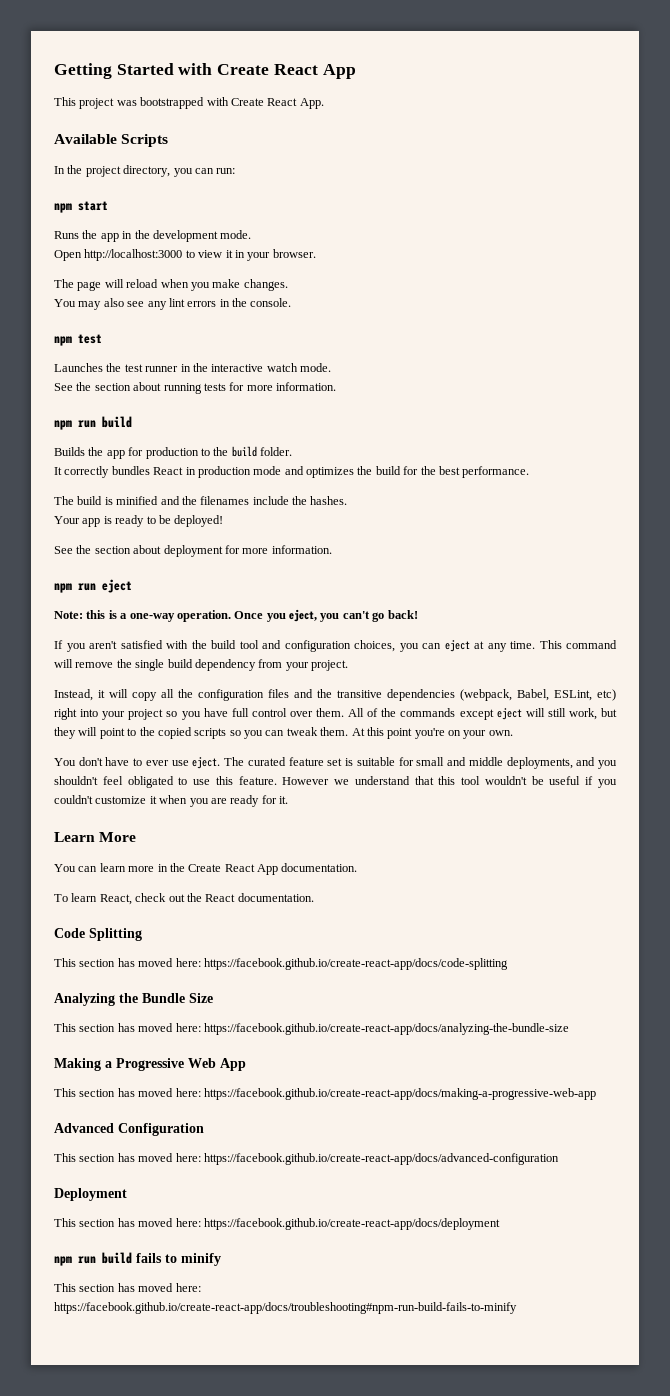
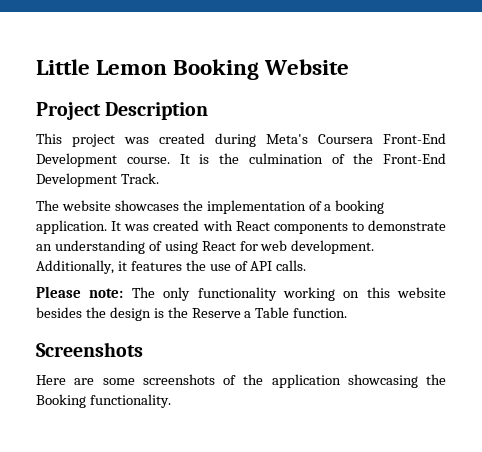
[54,63,356,79] [54,97,324,109] [54,134,169,147] [54,165,236,177] [54,201,108,213] [54,230,252,242] [54,249,316,261] [54,279,288,291] [54,298,292,310] [54,334,102,346] [54,363,331,372] [54,382,336,394] [54,416,132,430] [54,446,292,459] [54,466,530,478] [54,496,348,505] [54,515,224,527] [54,545,332,557] [54,579,132,593] [54,609,418,622] [54,640,617,652] [54,659,348,671] [54,689,616,701] [54,708,618,720] [54,727,513,739] [54,757,618,769] [54,776,617,788] [54,795,288,807] [54,832,137,842] [54,863,358,875] [54,893,314,905] [54,928,142,941] [54,958,508,970] [54,993,213,1006] [54,1023,569,1035] [54,1058,246,1071] [54,1088,596,1100] [54,1123,204,1136] [54,1153,559,1165] [54,1188,127,1201] [54,1218,500,1230] [54,1252,221,1266] [54,1283,201,1292] [54,1302,517,1314] Getting Started with Create React App // This project was bootstrapped with Create React App. // Available Scripts // In the project directory, you can run: // npm start // Runs the app in the development mode. // Open http://localhost:3000 to view it in your browser. // The page will reload when you make changes. // You may also see any lint errors in the console. // npm test // Launches the test runner in the interactive watch mode. // See the section about running tests for more information. // npm run build // Builds the app for production to the build folder. // It correctly bundles React in production mode and optimizes the build for the best performance. // The build is minified and the filenames include the hashes. // Your app is ready to be deployed! // See the section about deployment for more information. // npm run eject // Note: this is a one-way operation. Once you eject, you can't go back! // If you aren't satisfied with the build tool and configuration choices, you can eject at any time. This command will remove the single build dependency from your project. // Instead, it will copy all the configuration files and the transitive dependencies (webpack, Babel, ESLint, etc) right into your project so you have full control over them. All of the commands except eject will still work, but they will point to the copied scripts so you can tweak them. At this point you're on your own. // You don't have to ever use eject. The curated feature set is suitable for small and middle deployments, and you shouldn't feel obligated to use this feature. However we understand that this tool wouldn't be useful if you couldn't customize it when you are ready for it. // Learn More // You can learn more in the Create React App documentation. // To learn React, check out the React documentation. // Code Splitting // This section has moved here: https://facebook.github.io/create-react-app/docs/code-splitting // Analyzing the Bundle Size // This section has moved here: https://facebook.github.io/create-react-app/docs/analyzing-the-bundle-size // Making a Progressive Web App // This section has moved here: https://facebook.github.io/create-react-app/docs/making-a-progressive-web-app // Advanced Configuration // This section has moved here: https://facebook.github.io/create-react-app/docs/advanced-configuration // Deployment // This section has moved here: https://facebook.github.io/create-react-app/docs/deployment // npm run build fails to minify // This section has moved here: https://facebook.github.io/create-react-app/docs/troubleshooting#npm-run-build-fails-to-minify -> [36,59,350,80] [36,102,209,120] [36,133,446,147] [36,153,446,167] [36,173,159,187] [36,200,385,214] [36,220,446,234] [36,240,375,254] [36,260,307,274] [36,286,446,301] [36,307,348,321] [36,342,143,357] [36,374,446,388] [36,394,171,408] Little Lemon Booking Website // Project Description // This project was created during Meta's Coursera Front-End Development course. It is the culmination of the Front-End Development Track. // The website showcases the implementation of a booking application. It was created with React components to demonstrate an understanding of using React for web development. Additionally, it features the use of API calls. // Please note: The only functionality working on this website besides the design is the Reserve a Table function. // Screenshots // Here are some screenshots of the application showcasing the Booking functionality.

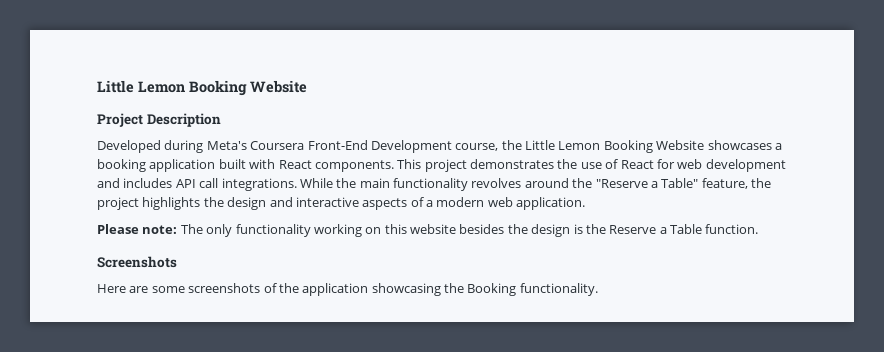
[36,133,205,147] This project was created -> [97,140,161,153] Developed
[126,153,446,164] [36,173,159,187] [36,200,385,214] [36,220,446,234] [36,240,375,254] [36,260,307,274] course. It is the culmination of the Front-End Development Track. // The website showcases the implementation of a booking application. It was created with React components to demonstrate an understanding of using React for web development. Additionally, it features the use of API calls. -> [455,140,782,153] [97,159,786,172] [97,178,771,191] [97,197,586,210] course, the Little Lemon Booking Website showcases a booking application built with React components. This project demonstrates the use of React for web development and includes API call integrations. While the main functionality revolves around the "Reserve a Table" feature, the project highlights the design and interactive aspects of a modern web application.

